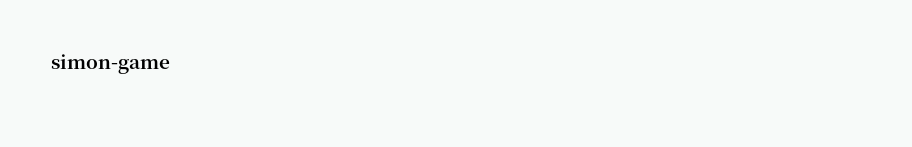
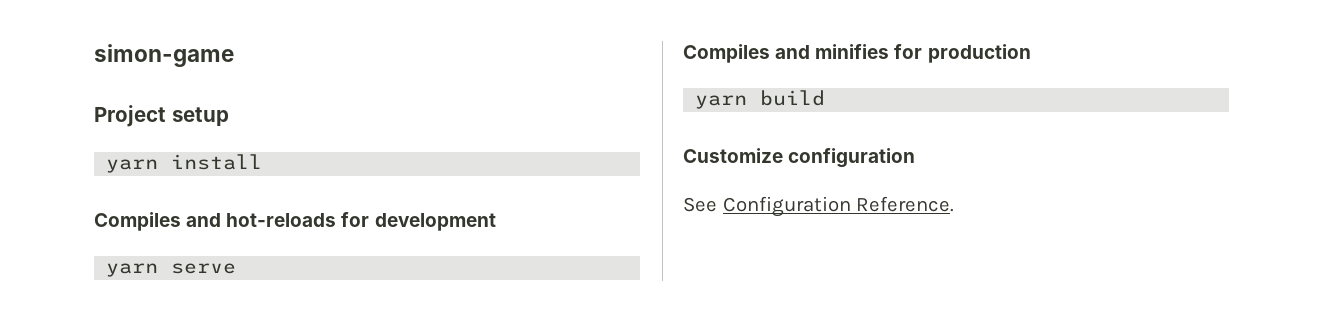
(170, 64) none -> [94,105,229,127] [106,154,263,173] [94,212,496,231] [106,263,237,277] [683,44,1031,63] [695,90,826,109] [683,148,916,168] [683,196,955,217] // Project setup // yarn install // Compiles and hot-reloads for development // yarn serve // Compiles and minifies for production // yarn build // Customize configuration // See Configuration Reference.

